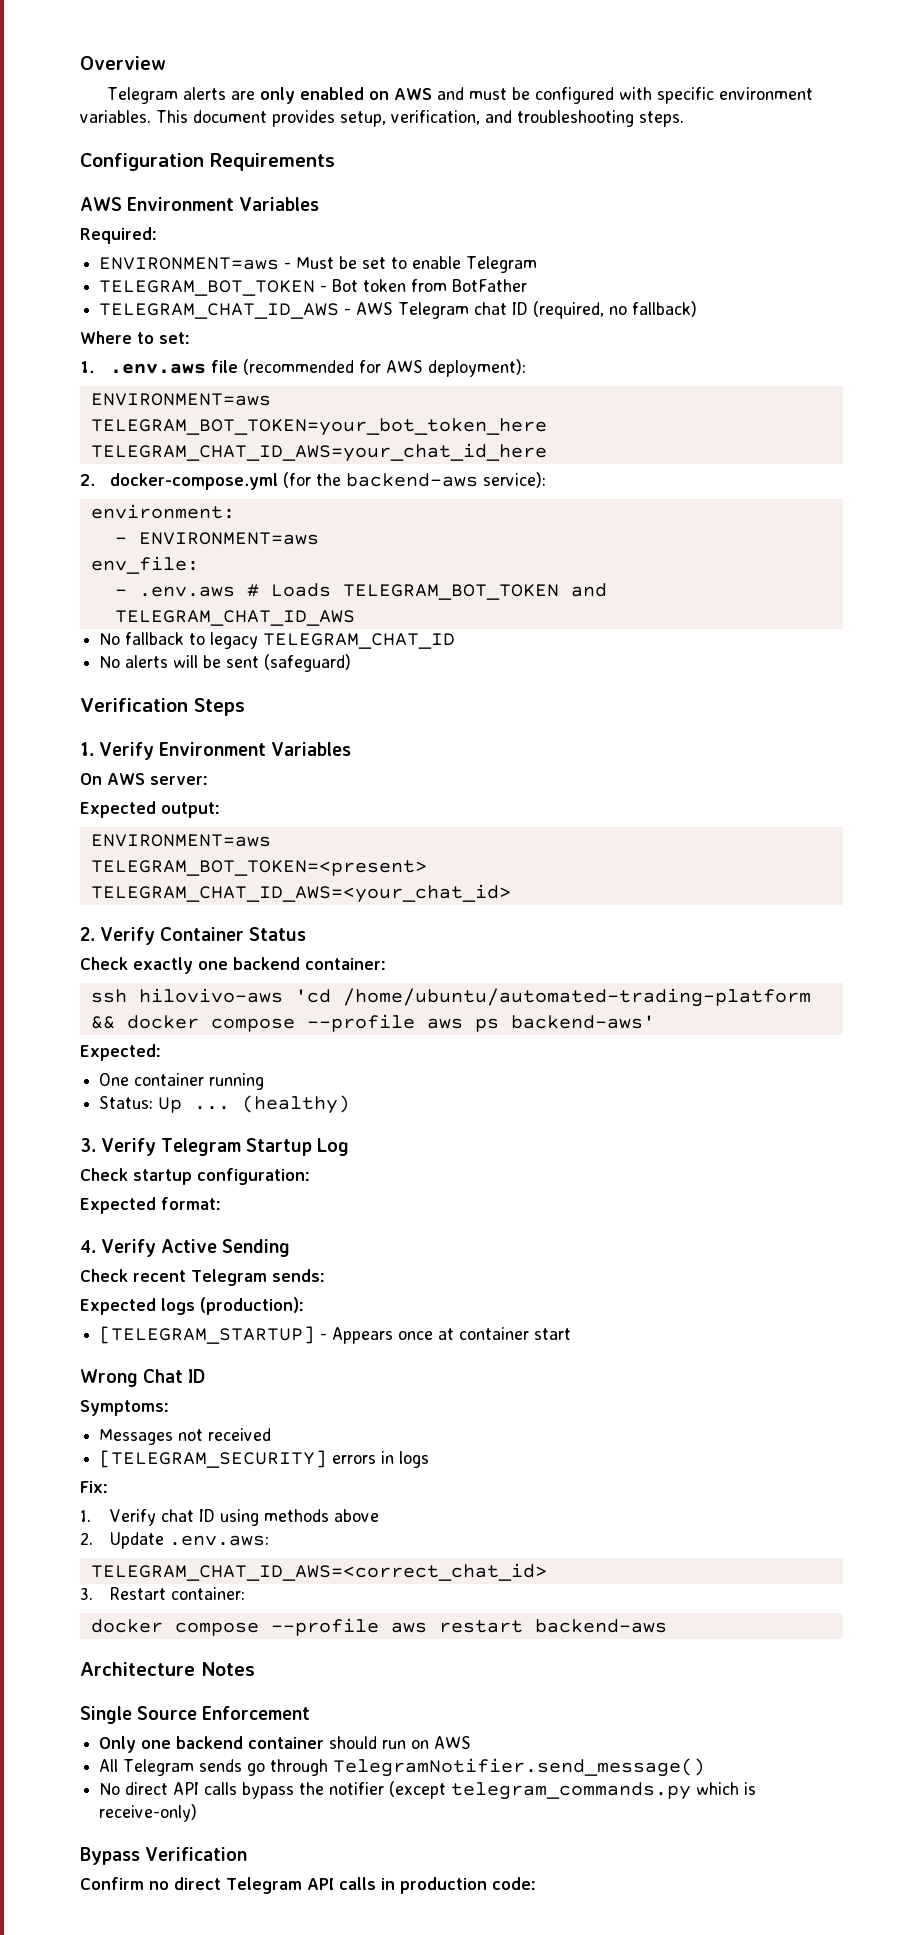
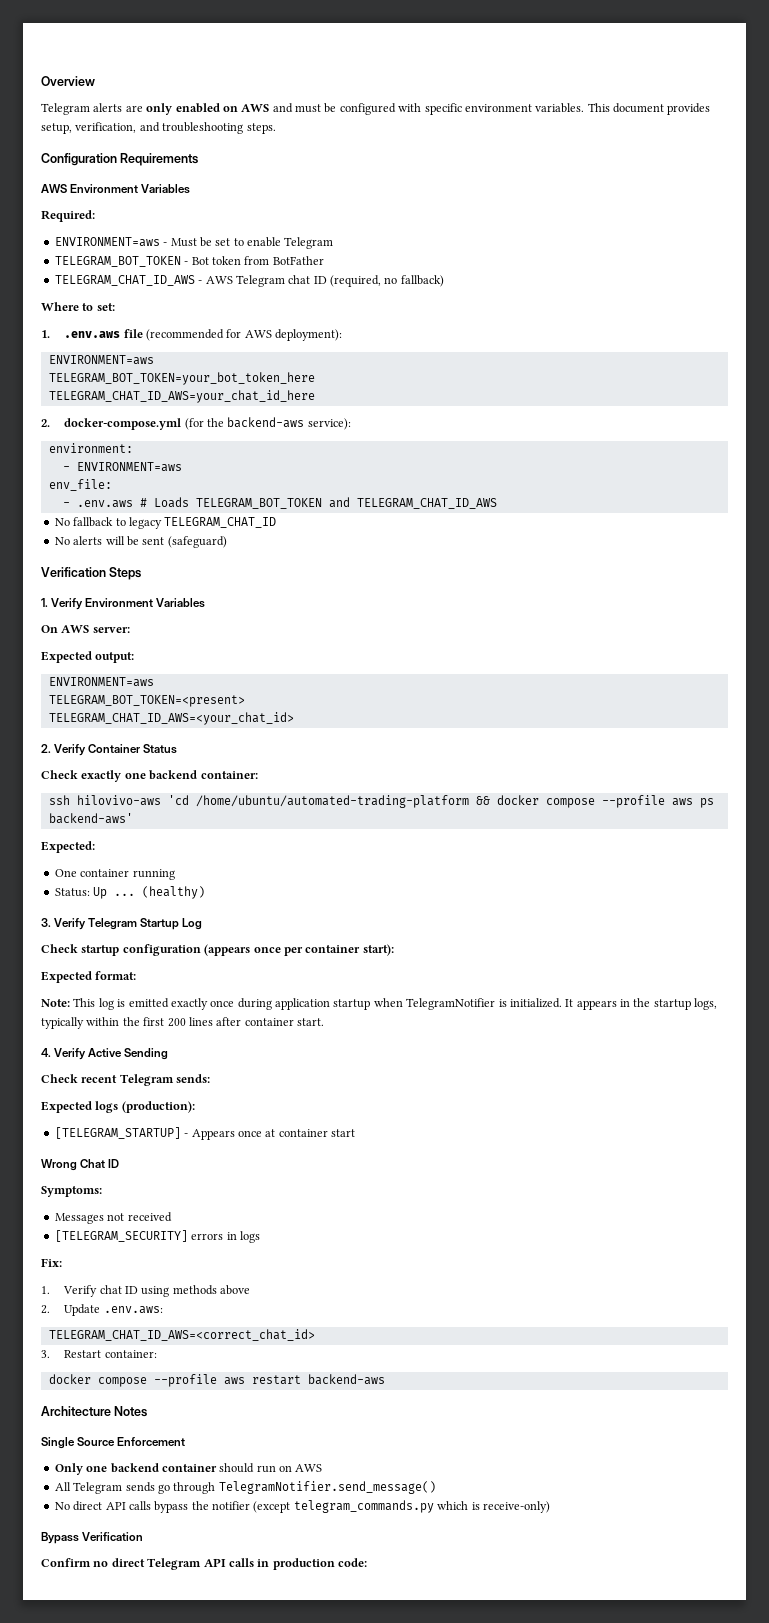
[197,1168,310,1185] [80,1197,221,1214] configuration: // Expected format: -> [122,944,394,956] [41,971,137,983] [41,998,718,1010] [41,1017,324,1029] configuration (appears once per container start): // Expected format: // Note: This log is emitted exactly once during application startup when TelegramNotifier is initialized. It appears in the startup logs, typically within the first 200 lines after container start.

